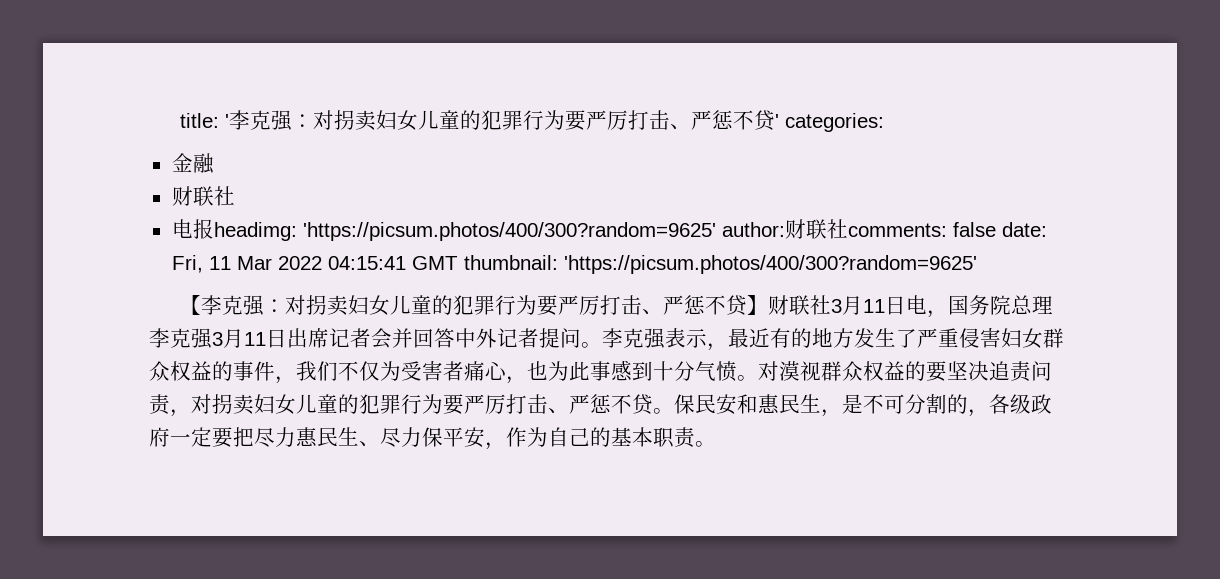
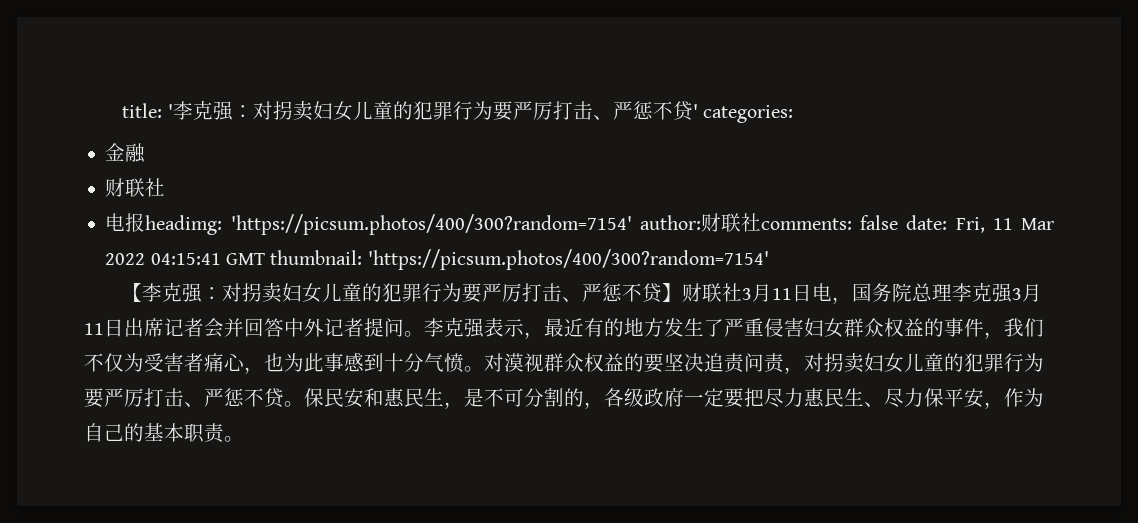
[302,222,716,241] 'https://picsum.photos/400/300?random=9625' -> [230,214,632,235] 'https://picsum.photos/400/300?random=7154'
[563,255,977,274] 'https://picsum.photos/400/300?random=9625' -> [367,249,769,270] 'https://picsum.photos/400/300?random=7154'

